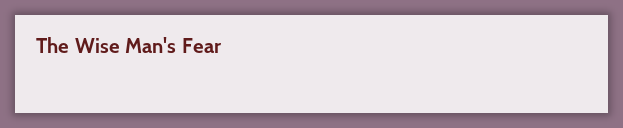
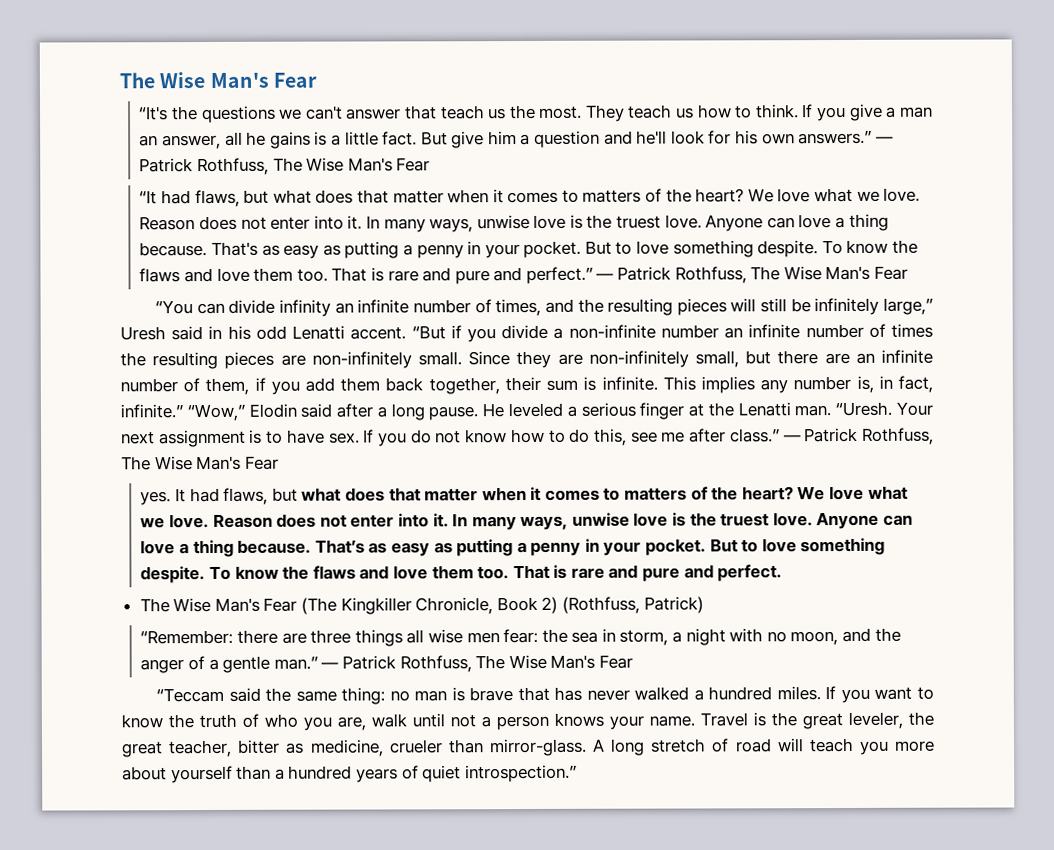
[36,37,222,53] The Wise Man's Fear -> [119,72,317,89] [138,103,933,124] [139,130,894,150] [139,157,431,176] [139,187,921,208] [139,213,889,233] [139,239,919,259] [139,265,909,285] [155,297,933,317] [120,323,933,343] [120,349,934,370] [120,375,934,396] [120,401,934,422] [121,427,934,448] [121,455,279,471] [140,485,908,506] [140,511,914,531] [140,537,886,558] [140,564,783,584] [139,596,704,615] [140,627,901,647] [140,654,633,674] [156,686,934,705] [121,711,934,731] [121,737,935,758] [122,764,577,784] The Wise Man's Fear // “It's the questions we can't answer that teach us the most. They teach us how to think. If you give a man an answer, all he gains is a little fact. But give him a question and he'll look for his own answers.” ― Patrick Rothfuss, The Wise Man's Fear // “It had flaws, but what does that matter when it comes to matters of the heart? We love what we love. Reason does not enter into it. In many ways, unwise love is the truest love. Anyone can love a thing because. That's as easy as putting a penny in your pocket. But to love something despite. To know the flaws and love them too. That is rare and pure and perfect.” ― Patrick Rothfuss, The Wise Man's Fear // “You can divide infinity an infinite number of times, and the resulting pieces will still be infinitely large,” Uresh said in his odd Lenatti accent. “But if you divide a non-infinite number an infinite number of times the resulting pieces are non-infinitely small. Since they are non-infinitely small, but there are an infinite number of them, if you add them back together, their sum is infinite. This implies any number is, in fact, infinite.” “Wow,” Elodin said after a long pause. He leveled a serious finger at the Lenatti man. “Uresh. Your next assignment is to have sex. If you do not know how to do this, see me after class.” ― Patrick Rothfuss, The Wise Man's Fear // yes. It had flaws, but what does that matter when it comes to matters of the heart? We love what we love. Reason does not enter into it. In many ways, unwise love is the truest love. Anyone can love a thing because. That’s as easy as putting a penny in your pocket. But to love something despite. To know the flaws and love them too. That is rare and pure and perfect. // The Wise Man's Fear (The Kingkiller Chronicle, Book 2) (Rothfuss, Patrick) // “Remember: there are three things all wise men fear: the sea in storm, a night with no moon, and the anger of a gentle man.” ― Patrick Rothfuss, The Wise Man's Fear // “Teccam said the same thing: no man is brave that has never walked a hundred miles. If you want to know the truth of who you are, walk until not a person knows your name. Travel is the great leveler, the great teacher, bitter as medicine, crueler than mirror-glass. A long stretch of road will teach you more about yourself than a hundred years of quiet introspection.”

